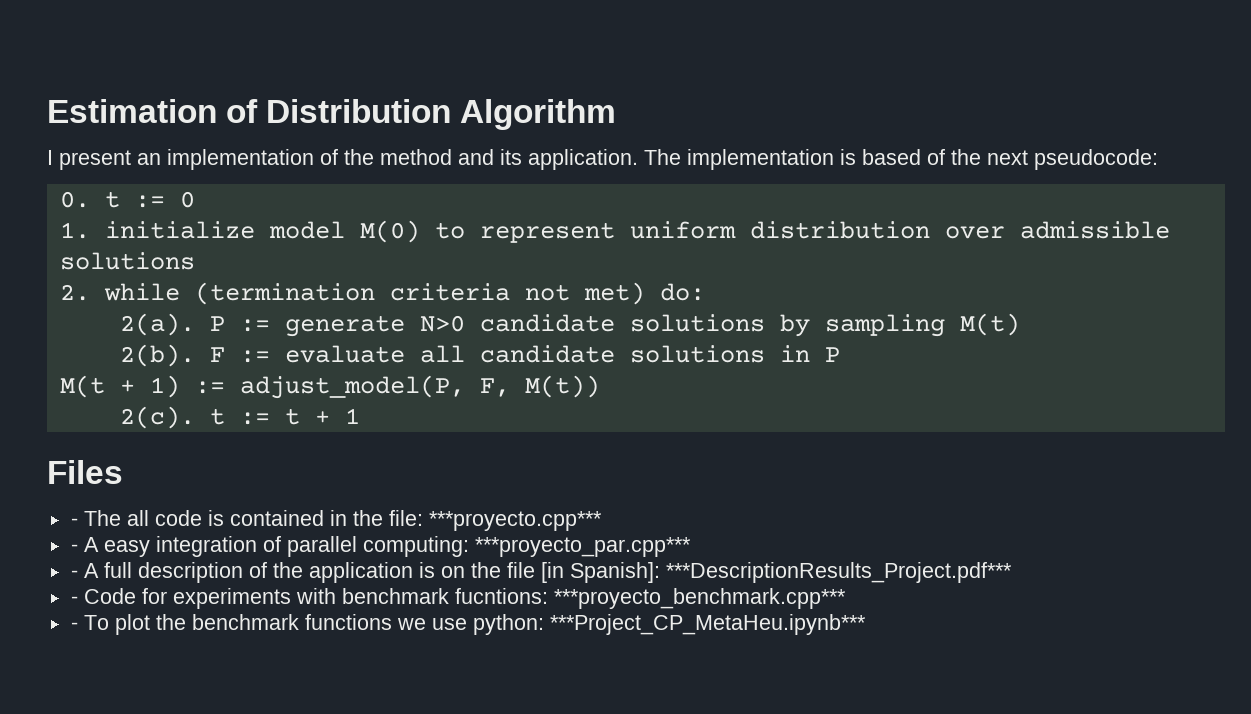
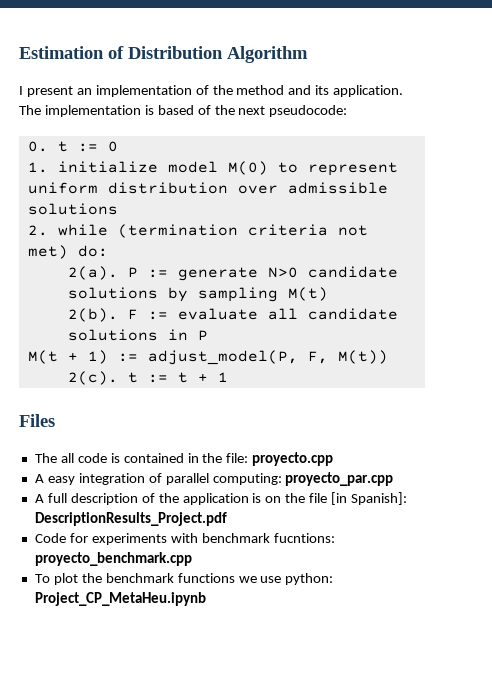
[70,518,78,526] - -> (55, 420) none
[428,511,602,531] [70,544,78,552] ***proyecto.cpp*** // - -> [252,452,334,466] proyecto.cpp //
[474,537,691,557] [70,570,78,578] ***proyecto_par.cpp*** // - -> [285,472,394,486] proyecto_par.cpp //
[665,562,1012,583] [70,596,78,604] ***DescriptionResults_Project.pdf*** // - -> [34,512,227,526] DescriptionResults_Project.pdf //
[553,588,846,609] [70,622,78,630] ***proyecto_benchmark.cpp*** // - -> [34,552,192,566] proyecto_benchmark.cpp //
[549,614,866,635] ***Project_CP_MetaHeu.ipynb*** -> [34,592,206,606] Project_CP_MetaHeu.ipynb

